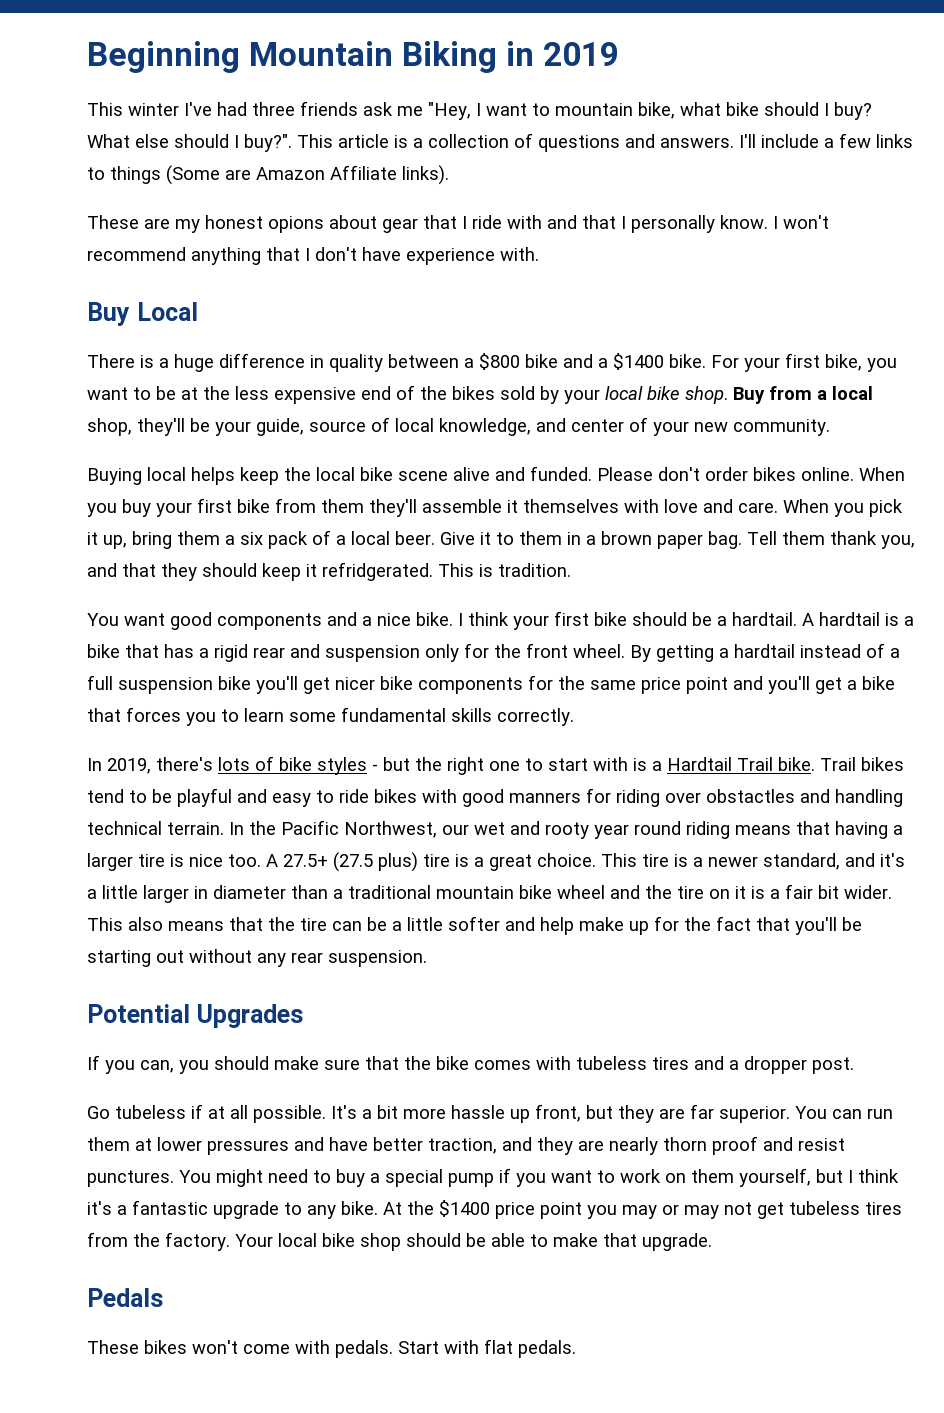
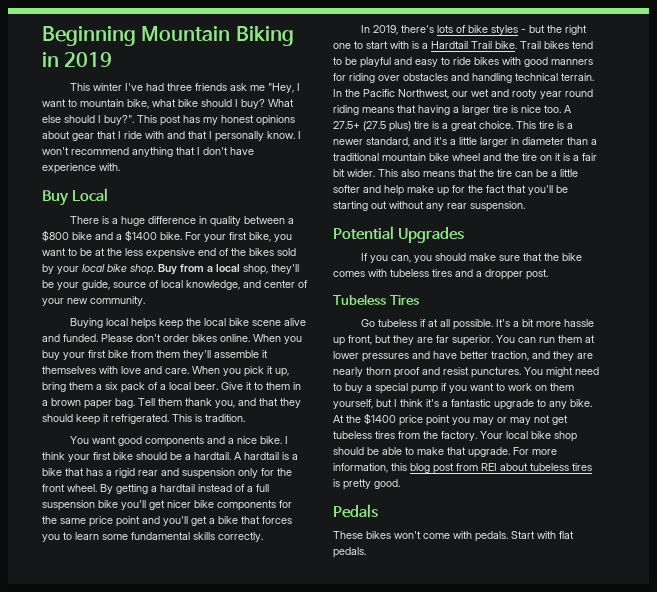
[338,133,913,152] [87,165,449,185] [87,215,170,229] article is a collection of questions and answers. I'll include a few links to things (Some are Amazon Affiliate links). // These are -> [160,115,200,126] post has
[268,216,324,233] opions -> [256,115,295,126] opinions
[322,562,433,581] refridgerated. -> [111,414,169,424] refrigerated.
[706,789,795,803] obstactles -> [403,73,448,81] obstacles
(854, 1065) none -> [333,294,419,305] // Tubeless Tires
(712, 1242) none -> [513,447,557,455] [333,463,592,474] [333,479,400,490] For more information, this blog post from REI about tubeless tires is pretty good.

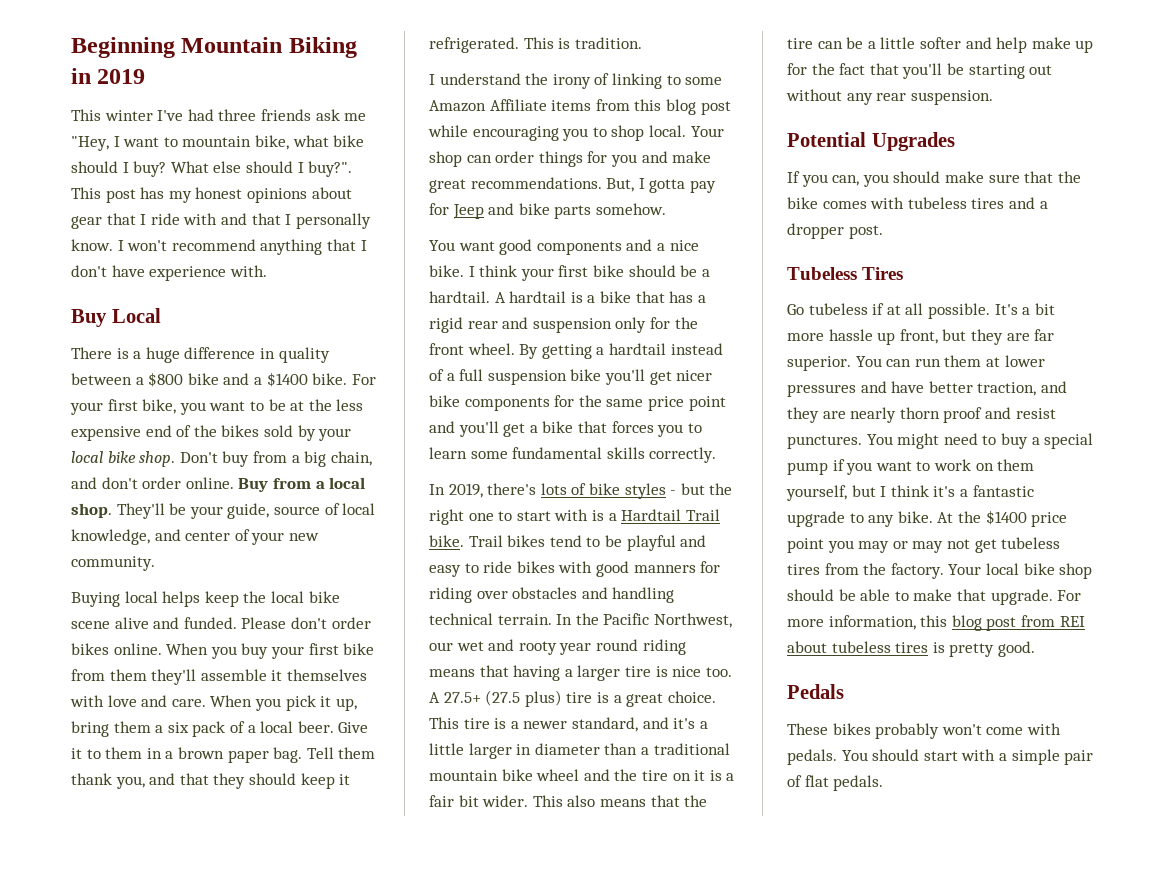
(155, 269) none -> [179,451,372,467] [71,477,234,489] Don't buy from a big chain, and don't order online.
[243,264,299,275] shop, they'll -> [71,503,165,519] shop. They'll
(245, 418) none -> [429,73,723,89] [429,99,731,115] [428,125,724,141] [429,151,712,167] [429,177,716,193] [429,203,666,219] // I understand the irony of linking to some Amazon Affiliate items from this blog post while encouraging you to shop local. Your shop can order things for you and make great recommendations. But, I gotta pay for Jeep and bike parts somehow.
(391, 535) none -> [875,723,940,739] probably
[511,531,556,539] Start with -> [841,749,1094,765] [787,775,802,787] You should start with a simple pair of

